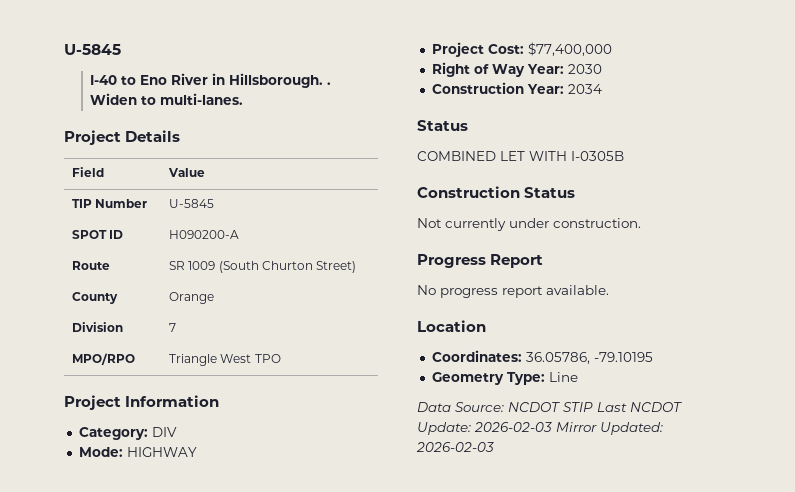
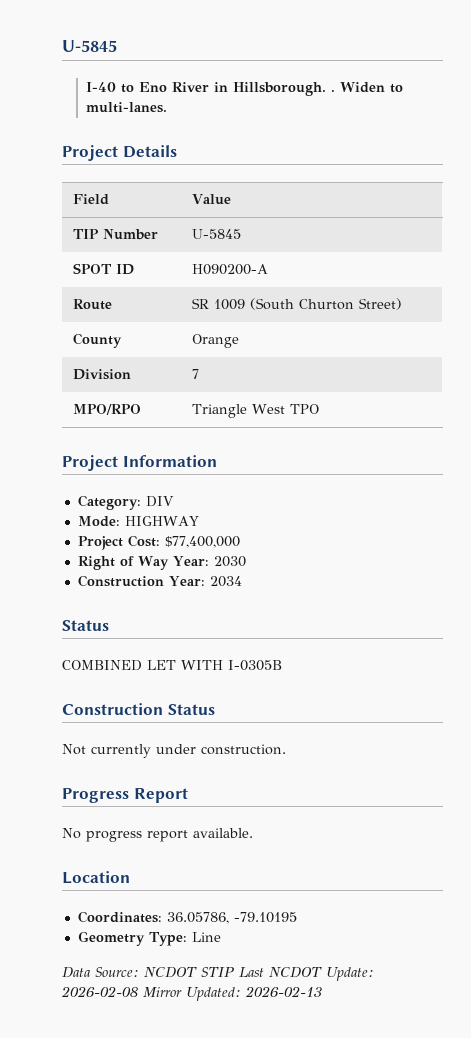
[474,422,552,432] 2026-02-03 -> [61,986,138,997] 2026-02-08
[416,442,494,452] 2026-02-03 -> [245,986,322,997] 2026-02-13

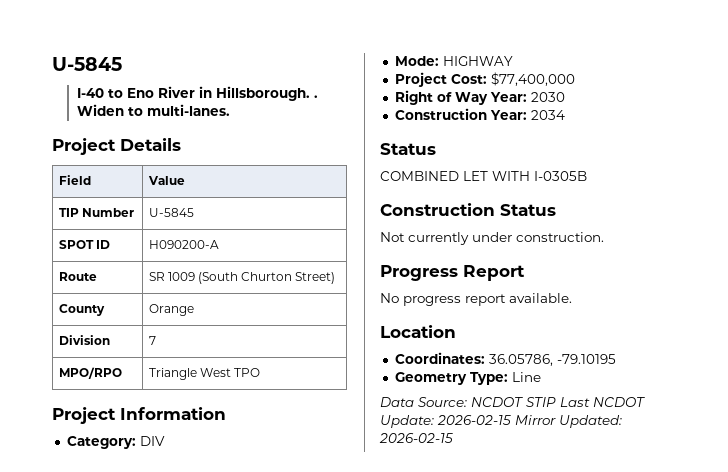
[61,986,138,997] 2026-02-08 -> [437,415,511,425] 2026-02-15
[245,986,322,997] 2026-02-13 -> [379,433,453,443] 2026-02-15

